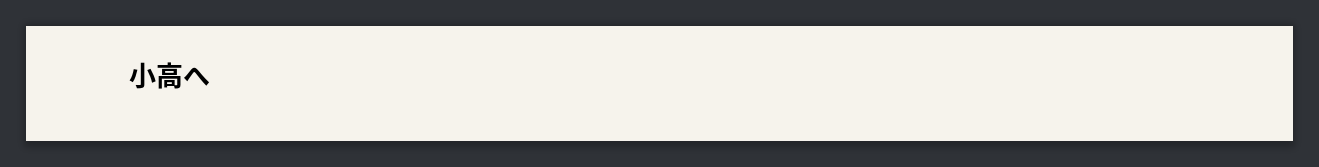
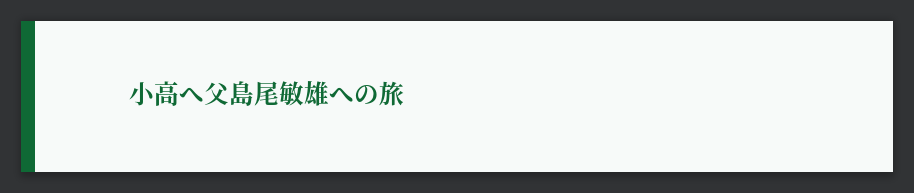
(210, 76) none -> [204,81,404,106] 父島尾敏雄への旅

